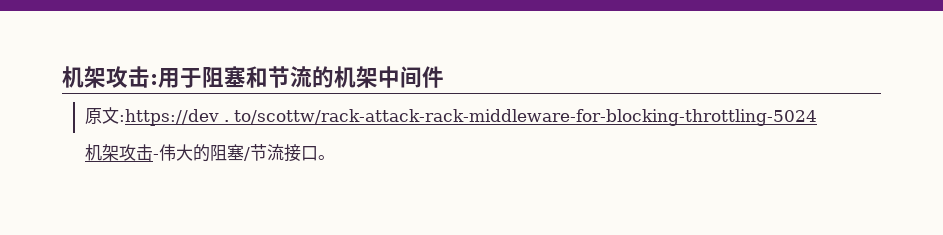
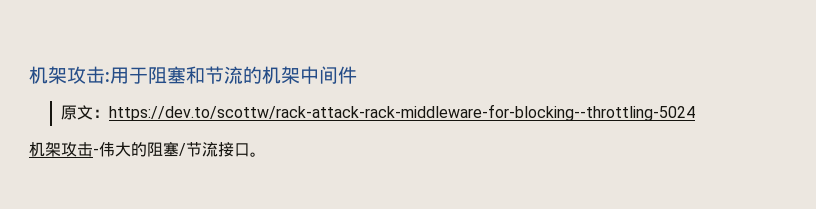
[118,109,817,126] :https://dev . to/scottw/rack-attack-rack-middleware-for-blocking-throttling-5024 -> [92,104,695,121] ：https://dev.to/scottw/rack-attack-rack-middleware-for-blocking--throttling-5024

